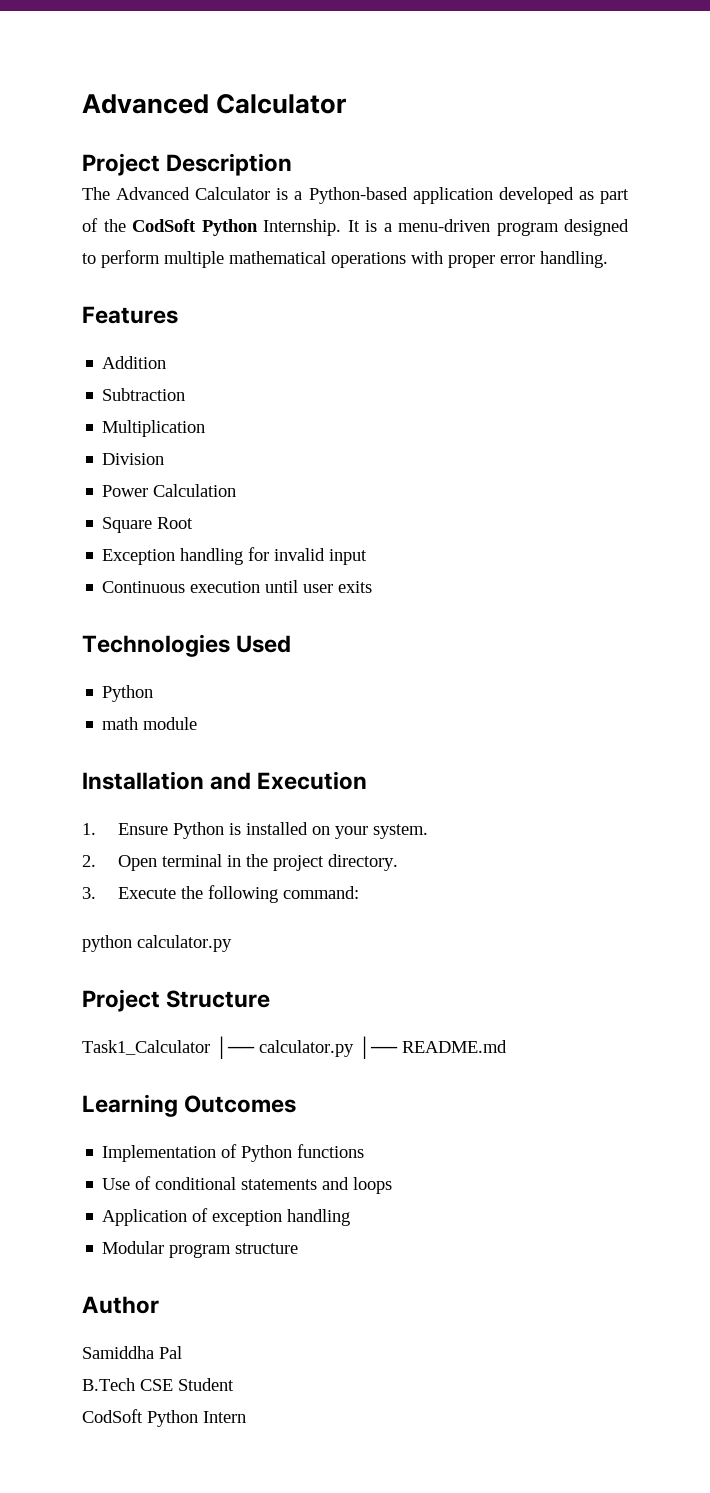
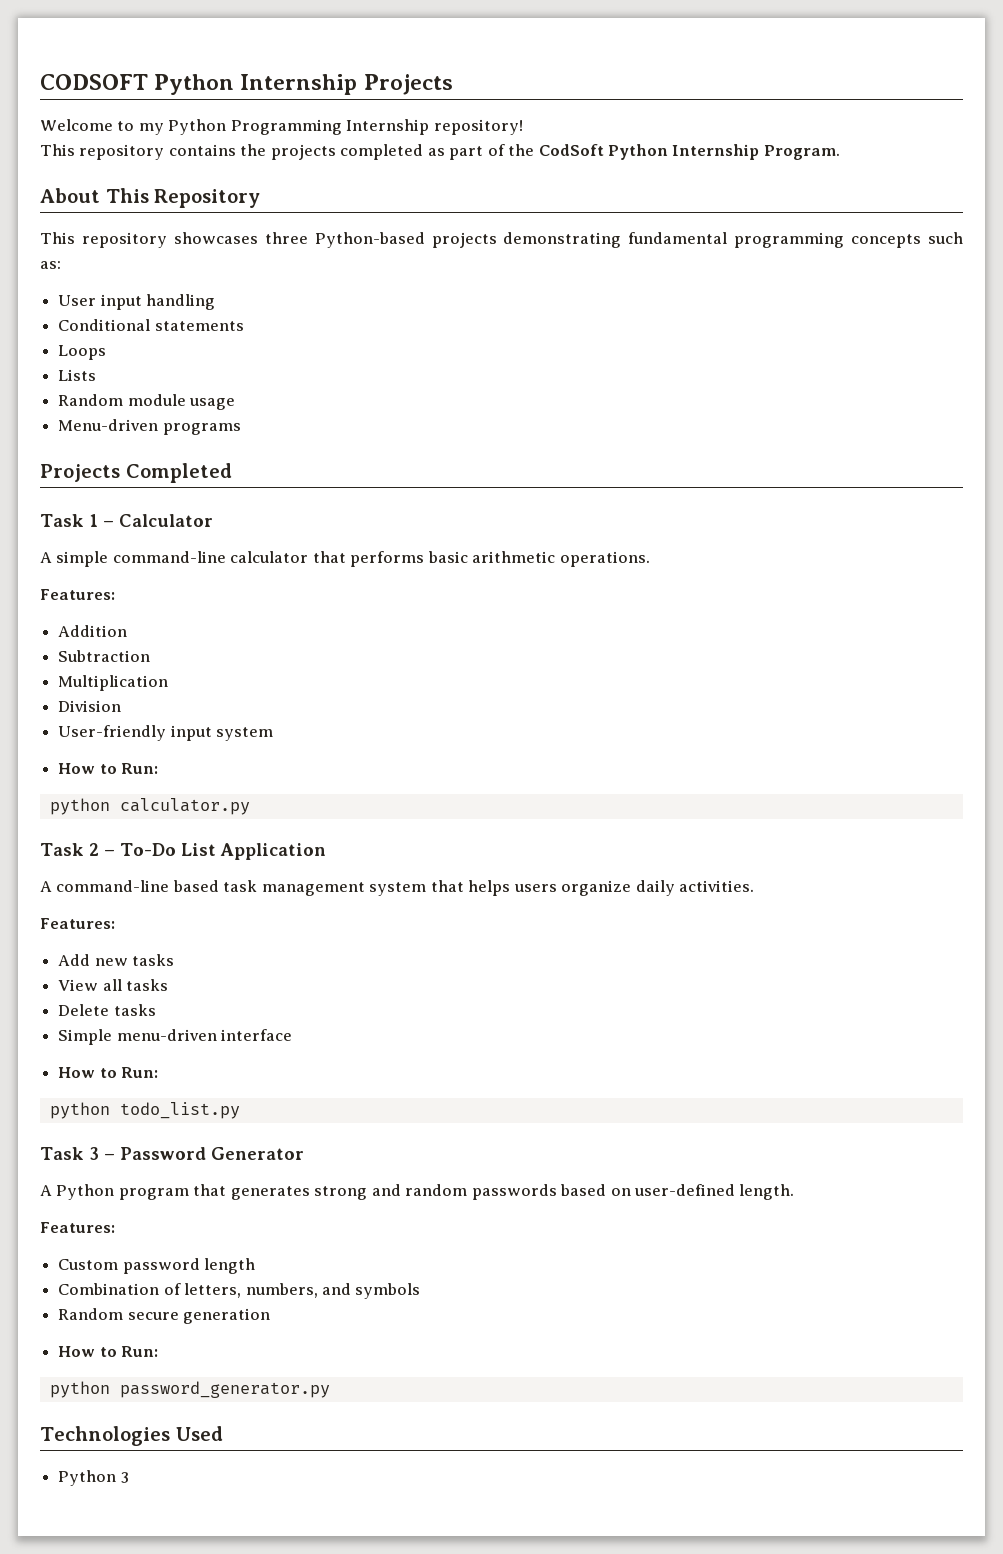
[82,94,347,114] [82,153,293,176] [82,187,574,204] Advanced Calculator // Project Description // The Advanced Calculator is a Python-based application developed -> [40,74,453,95] [40,119,523,135] [40,144,424,160] CODSOFT Python Internship Projects // Welcome to my Python Programming Internship repository! // This repository contains the projects completed
[263,219,629,236] [82,250,608,268] [82,306,178,324] [102,356,167,369] [102,388,186,401] [102,420,206,437] [102,453,165,465] [102,484,237,497] [102,517,194,533] [102,547,368,565] [102,580,373,593] [82,634,292,657] [102,685,154,702] [102,717,198,730] [82,771,368,790] [82,822,429,839] [82,854,399,871] [82,885,360,903] [82,935,232,952] [82,989,271,1012] [82,1036,507,1059] [82,1094,297,1117] [102,1144,365,1162] [102,1176,393,1194] [102,1208,351,1226] [102,1241,299,1258] [82,1296,159,1314] [82,1346,182,1359] [82,1378,234,1391] [82,1409,246,1427] Internship. It is a menu-driven program designed to perform multiple mathematical operations with proper error handling. // Features // Addition // Subtraction // Multiplication // Division // Power Calculation // Square Root // Exception handling for invalid input // Continuous execution until user exits // Technologies Used // Python // math module // Installation and Execution // 1. Ensure Python is installed on your system. // 2. Open terminal in the project directory. // 3. Execute the following command: // python calculator.py // Project Structure // Task1_Calculator │── calculator.py │── README.md // Learning Outcomes // Implementation of Python functions // Use of conditional statements and loops // Application of exception handling // Modular program structure // Author // Samiddha Pal // B.Tech CSE Student // CodSoft Python Intern -> [672,144,840,160] [40,188,261,208] [40,232,963,248] [40,261,61,269] [58,294,216,310] [58,319,244,331] [58,345,107,360] [58,369,97,381] [58,394,236,410] [58,419,241,435] [40,463,232,483] [40,514,213,527] [40,551,650,567] [40,589,115,600] [58,625,128,637] [58,650,151,662] [58,675,169,691] [58,700,122,712] [58,725,274,741] [58,763,159,774] [49,798,250,815] [40,843,326,860] [40,880,755,896] [40,918,115,929] [58,954,175,966] [58,979,169,991] [58,1004,156,1016] [58,1029,293,1045] [58,1067,159,1078] [49,1102,240,1119] [40,1147,304,1160] [40,1184,795,1200] [40,1222,115,1233] [58,1258,256,1274] [58,1283,421,1299] [58,1308,271,1324] [58,1346,159,1357] [49,1381,330,1398] [40,1426,223,1446] [58,1470,129,1486] Internship Program. // About This Repository // This repository showcases three Python-based projects demonstrating fundamental programming concepts such as: // User input handling // Conditional statements // Loops // Lists // Random module usage // Menu-driven programs // Projects Completed // Task 1 – Calculator // A simple command-line calculator that performs basic arithmetic operations. // Features: // Addition // Subtraction // Multiplication // Division // User-friendly input system // How to Run: // python calculator.py // Task 2 – To-Do List Application // A command-line based task management system that helps users organize daily activities. // Features: // Add new tasks // View all tasks // Delete tasks // Simple menu-driven interface // How to Run: // python todo_list.py // Task 3 – Password Generator // A Python program that generates strong and random passwords based on user-defined length. // Features: // Custom password length // Combination of letters, numbers, and symbols // Random secure generation // How to Run: // python password_generator.py // Technologies Used // Python 3

